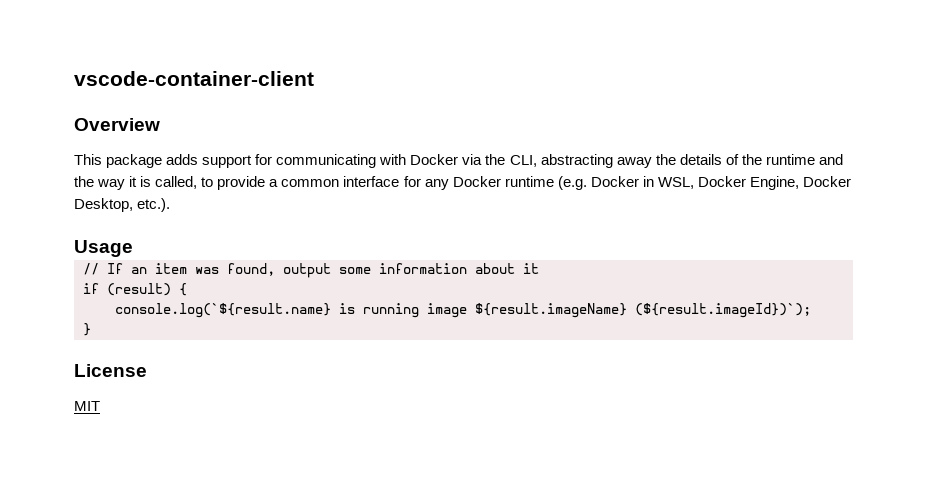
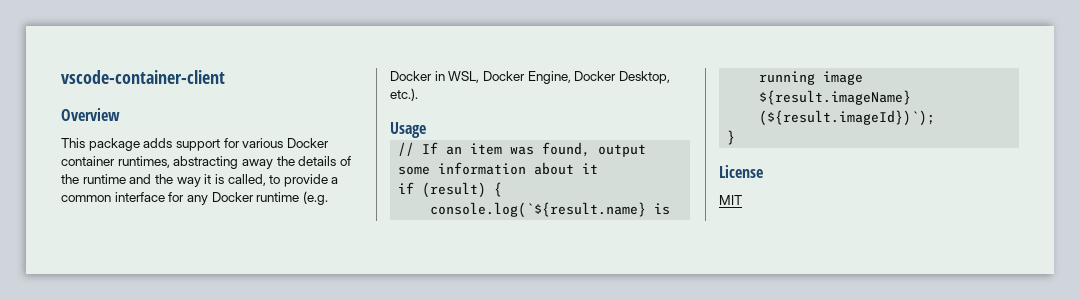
[276,154,537,168] communicating with Docker via the CLI, -> [242,138,329,148] [61,156,170,168] various Docker container runtimes,

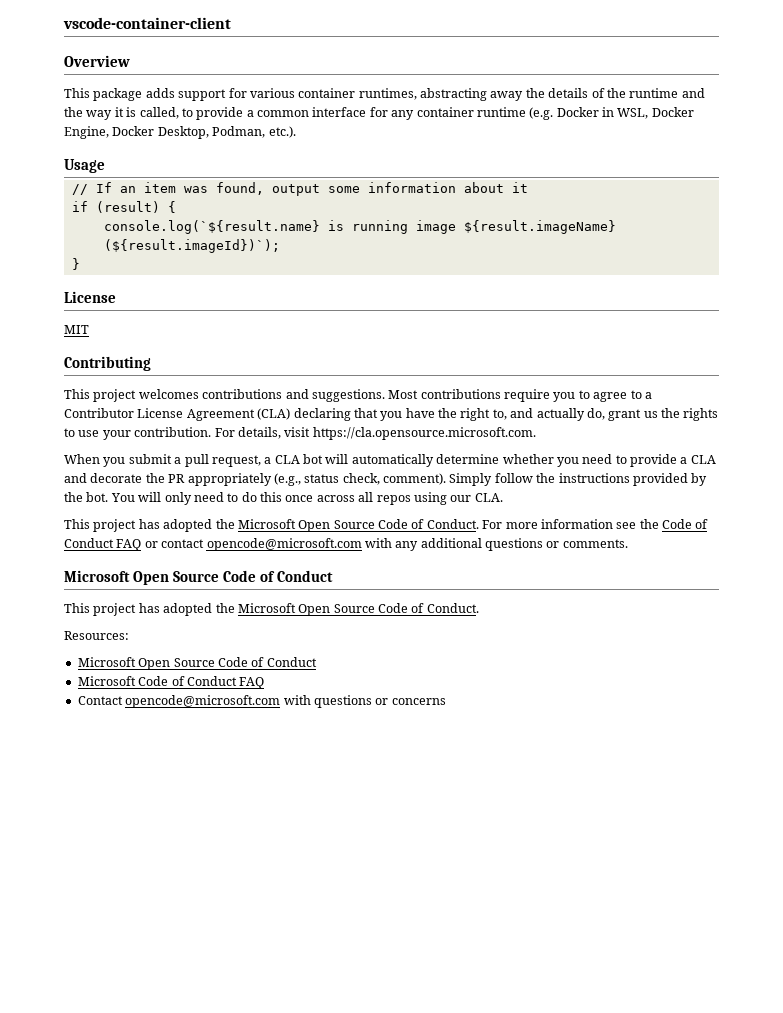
[286,138,329,148] Docker -> (295, 93) none
[211,192,254,202] Docker -> [416,107,474,117] container
(670, 77) none -> [212,126,266,138] Podman,
(742, 200) none -> [64,356,151,371] [64,389,652,402] [64,408,719,421] [64,427,536,440] [64,454,716,467] [64,473,708,486] [64,492,503,505] [64,519,709,532] [64,538,628,551] [64,570,333,585] [64,603,479,616] [64,631,129,640] [77,657,317,670] [77,676,265,689] [77,695,446,708] // Contributing // This project welcomes contributions and suggestions. Most contributions require you to agree to a Contributor License Agreement (CLA) declaring that you have the right to, and actually do, grant us the rights to use your contribution. For details, visit https://cla.opensource.microsoft.com. // When you submit a pull request, a CLA bot will automatically determine whether you need to provide a CLA and decorate the PR appropriately (e.g., status check, comment). Simply follow the instructions provided by the bot. You will only need to do this once across all repos using our CLA. // This project has adopted the Microsoft Open Source Code of Conduct. For more information see the Code of Conduct FAQ or contact opencode@microsoft.com with any additional questions or comments. // Microsoft Open Source Code of Conduct // This project has adopted the Microsoft Open Source Code of Conduct. // Resources: // Microsoft Open Source Code of Conduct // Microsoft Code of Conduct FAQ // Contact opencode@microsoft.com with questions or concerns

